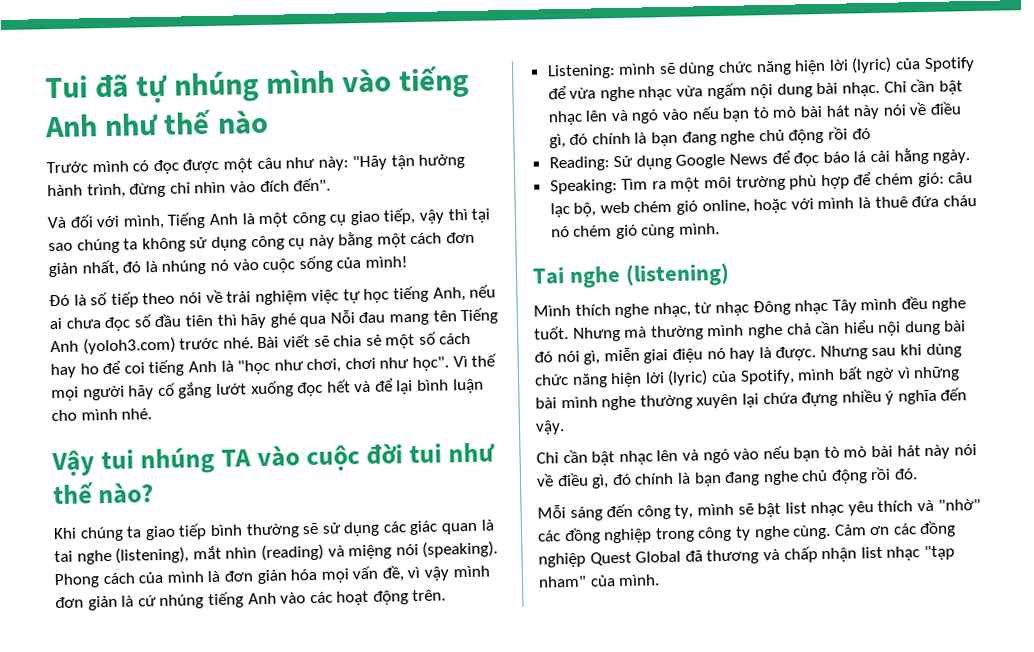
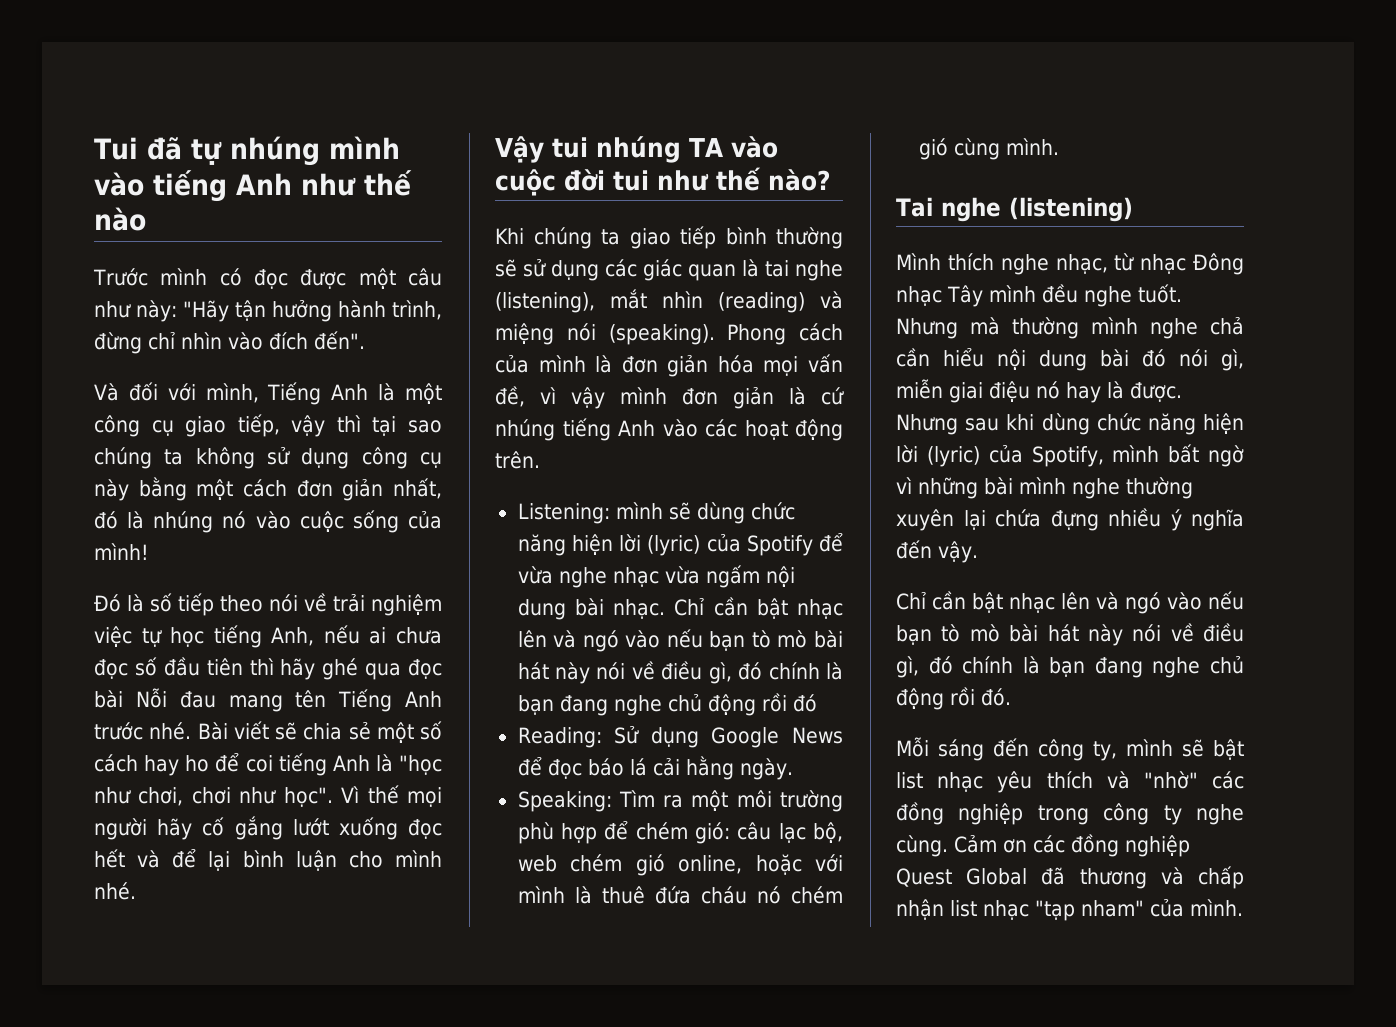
(327, 321) none -> [408,659,442,679] [94,690,123,708] đọc bài
[82,336,176,355] (yoloh3.com) -> (442, 699) none

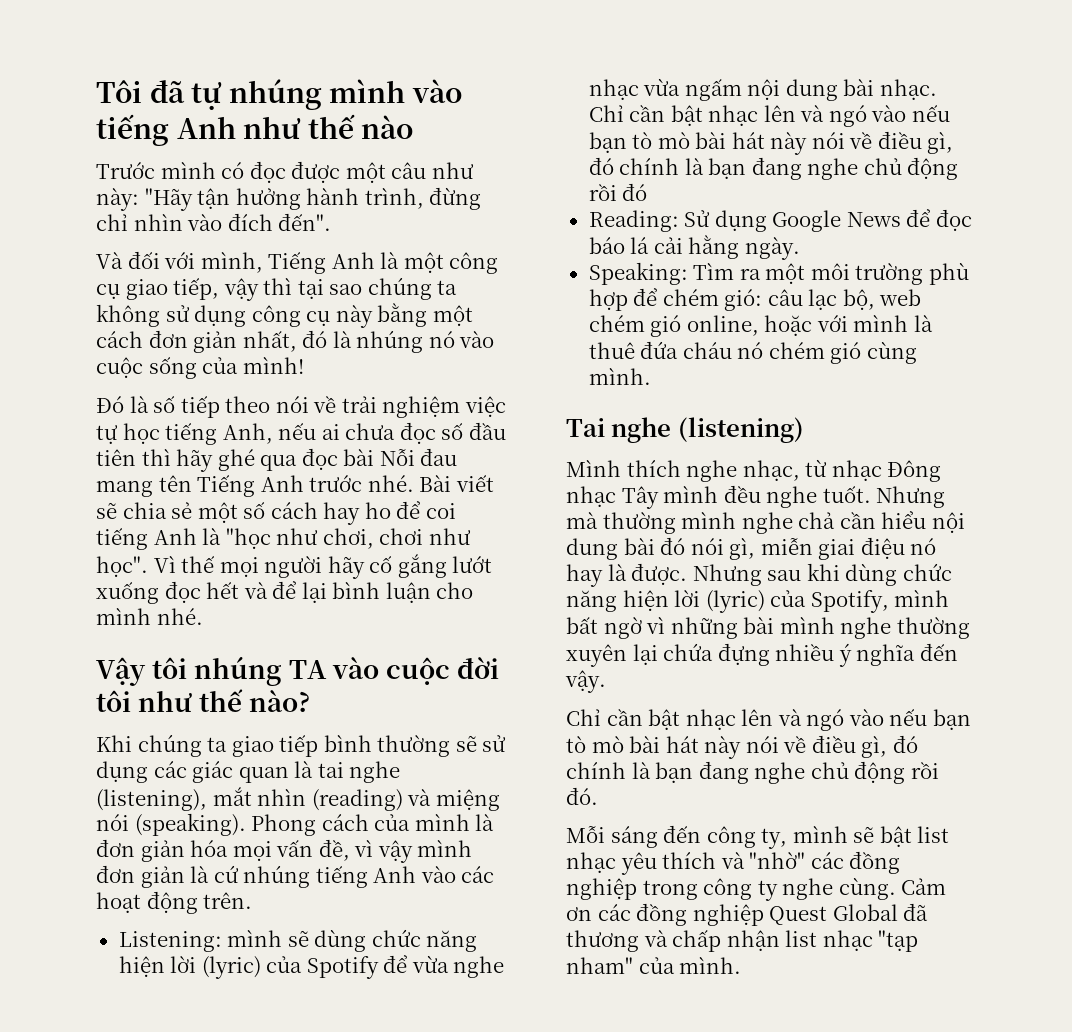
[94,137,138,160] Tui -> [96,80,142,103] Tôi
[552,137,588,158] tui -> [152,657,188,679] tôi
[613,170,649,191] tui -> [96,690,131,712] tôi

